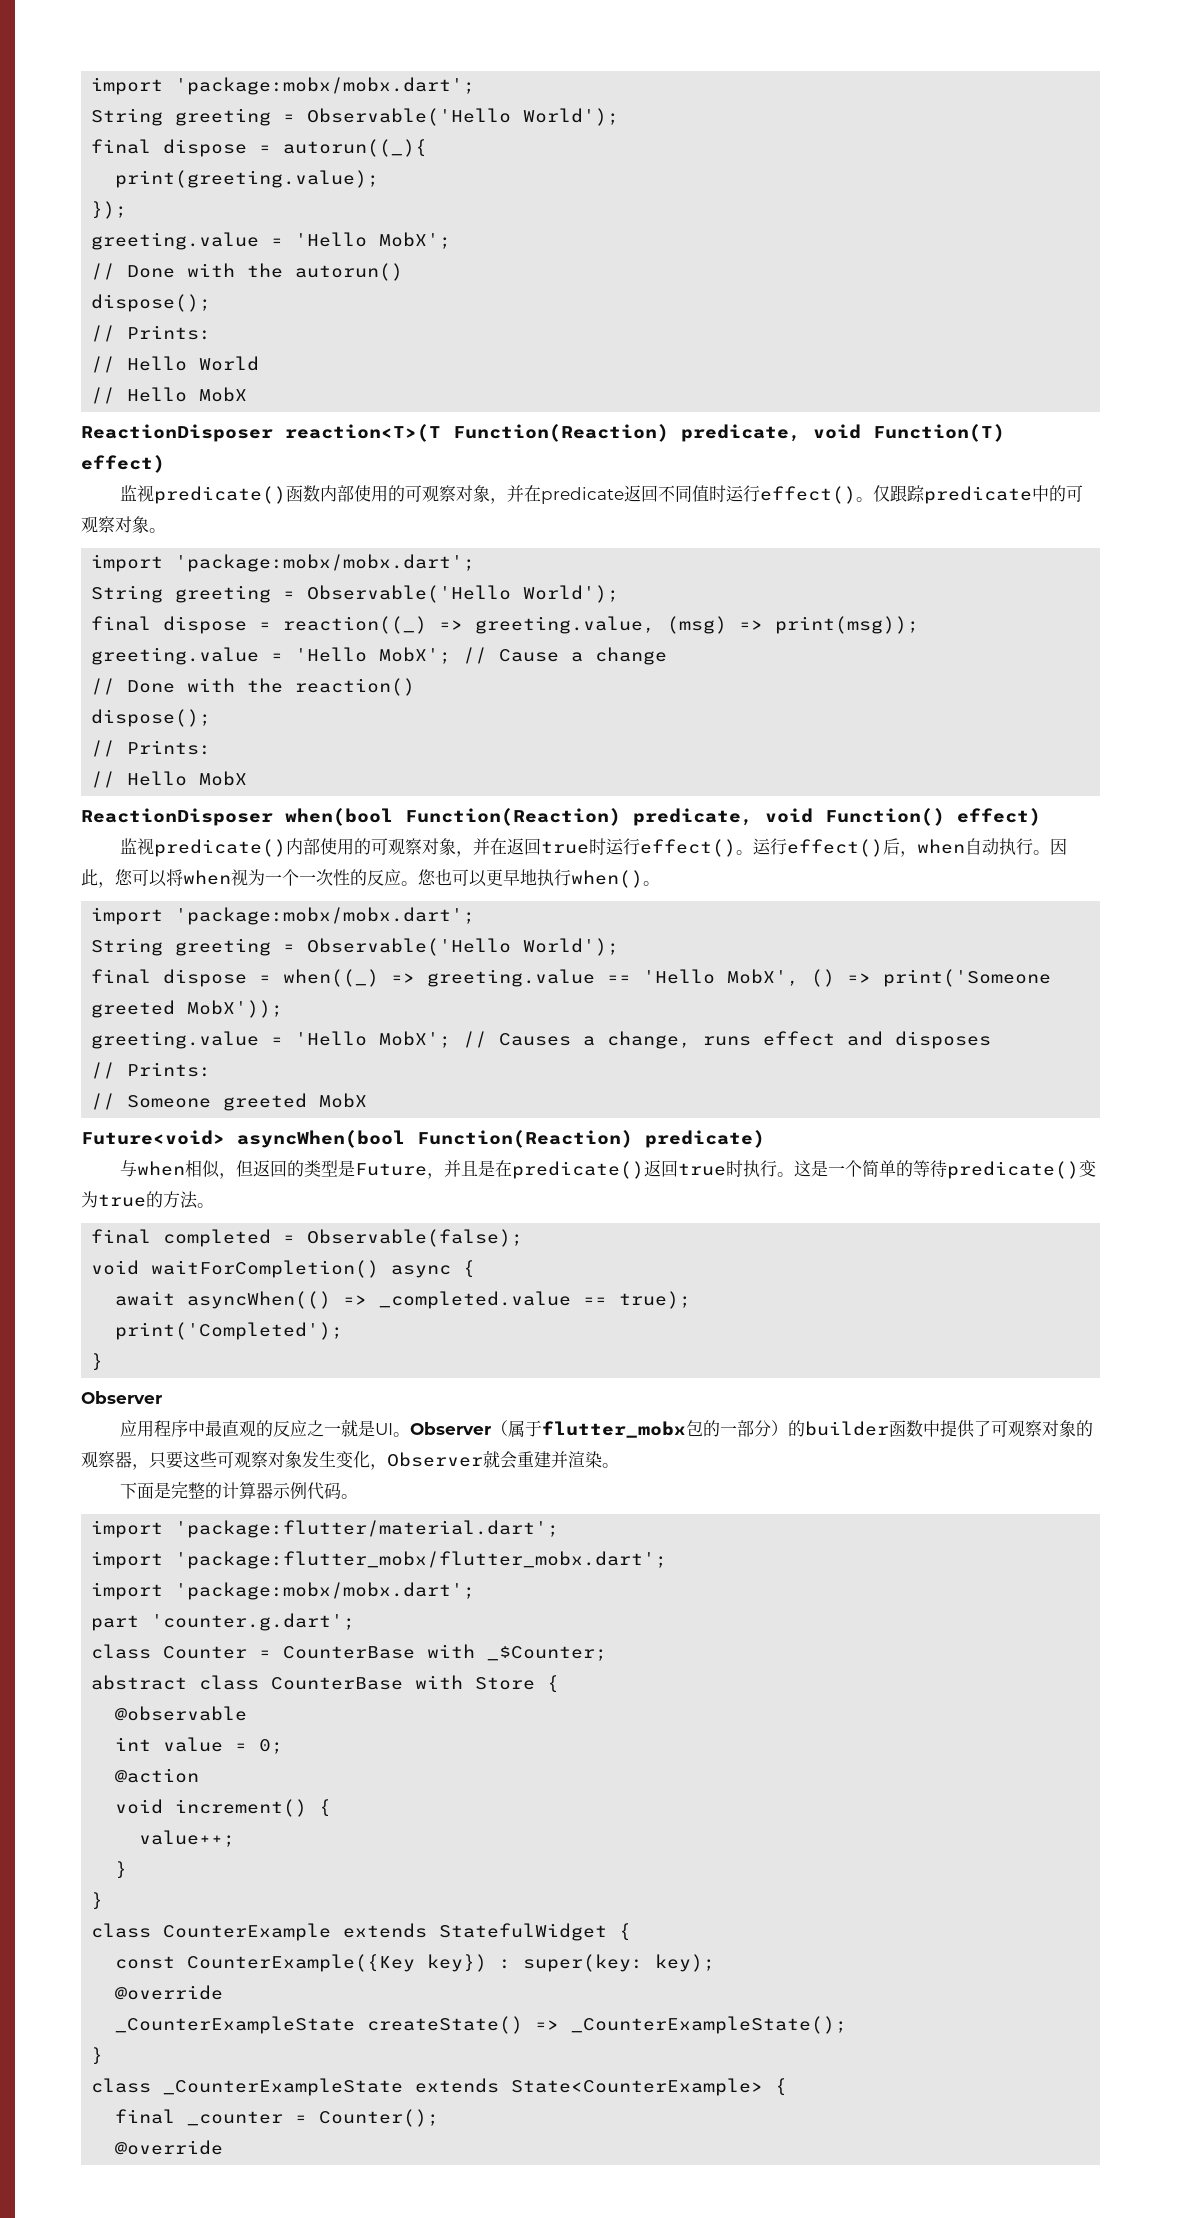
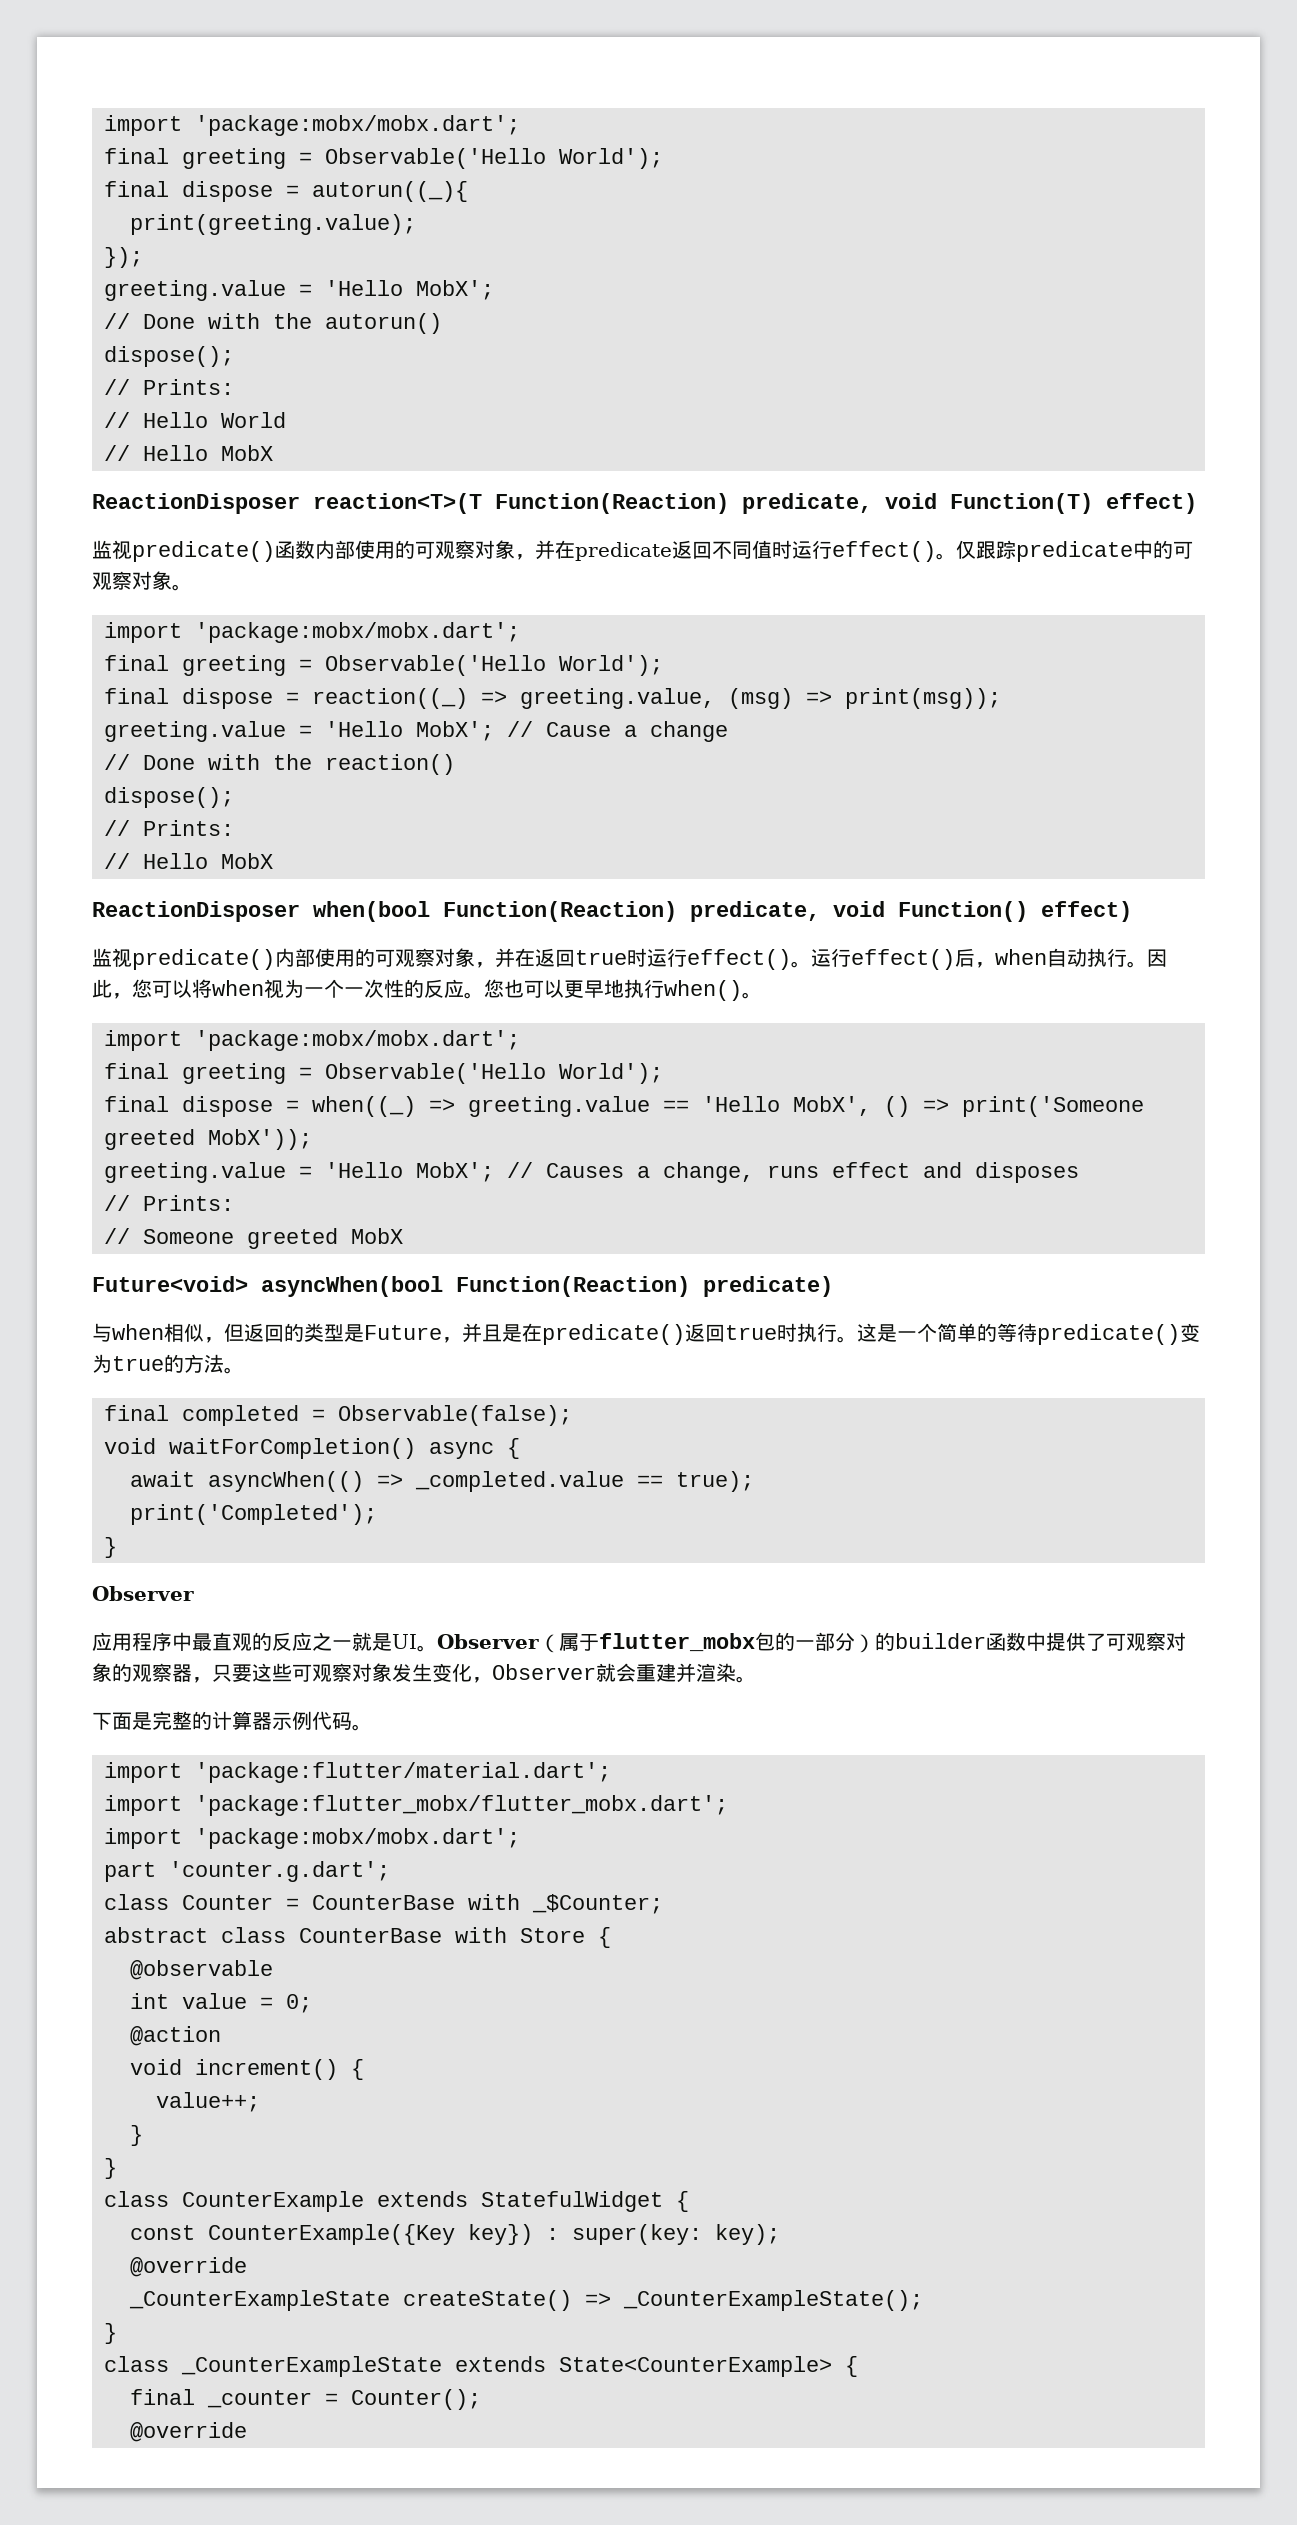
[91,77,476,95] [91,108,164,126] import 'package:mobx/mobx.dart'; // String -> [104,115,520,136] [104,148,169,164] import 'package:mobx/mobx.dart'; // final
[91,585,164,603] String -> [104,655,169,671] final
[91,938,164,956] String -> [104,1063,169,1079] final

